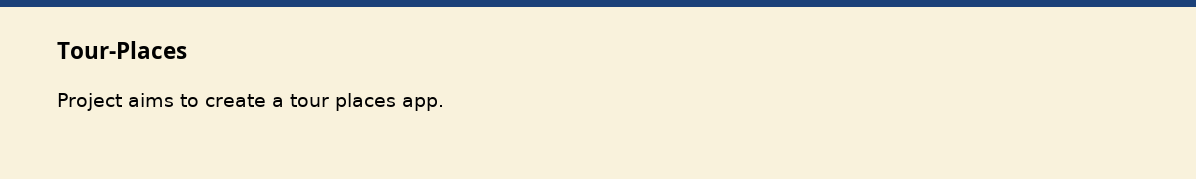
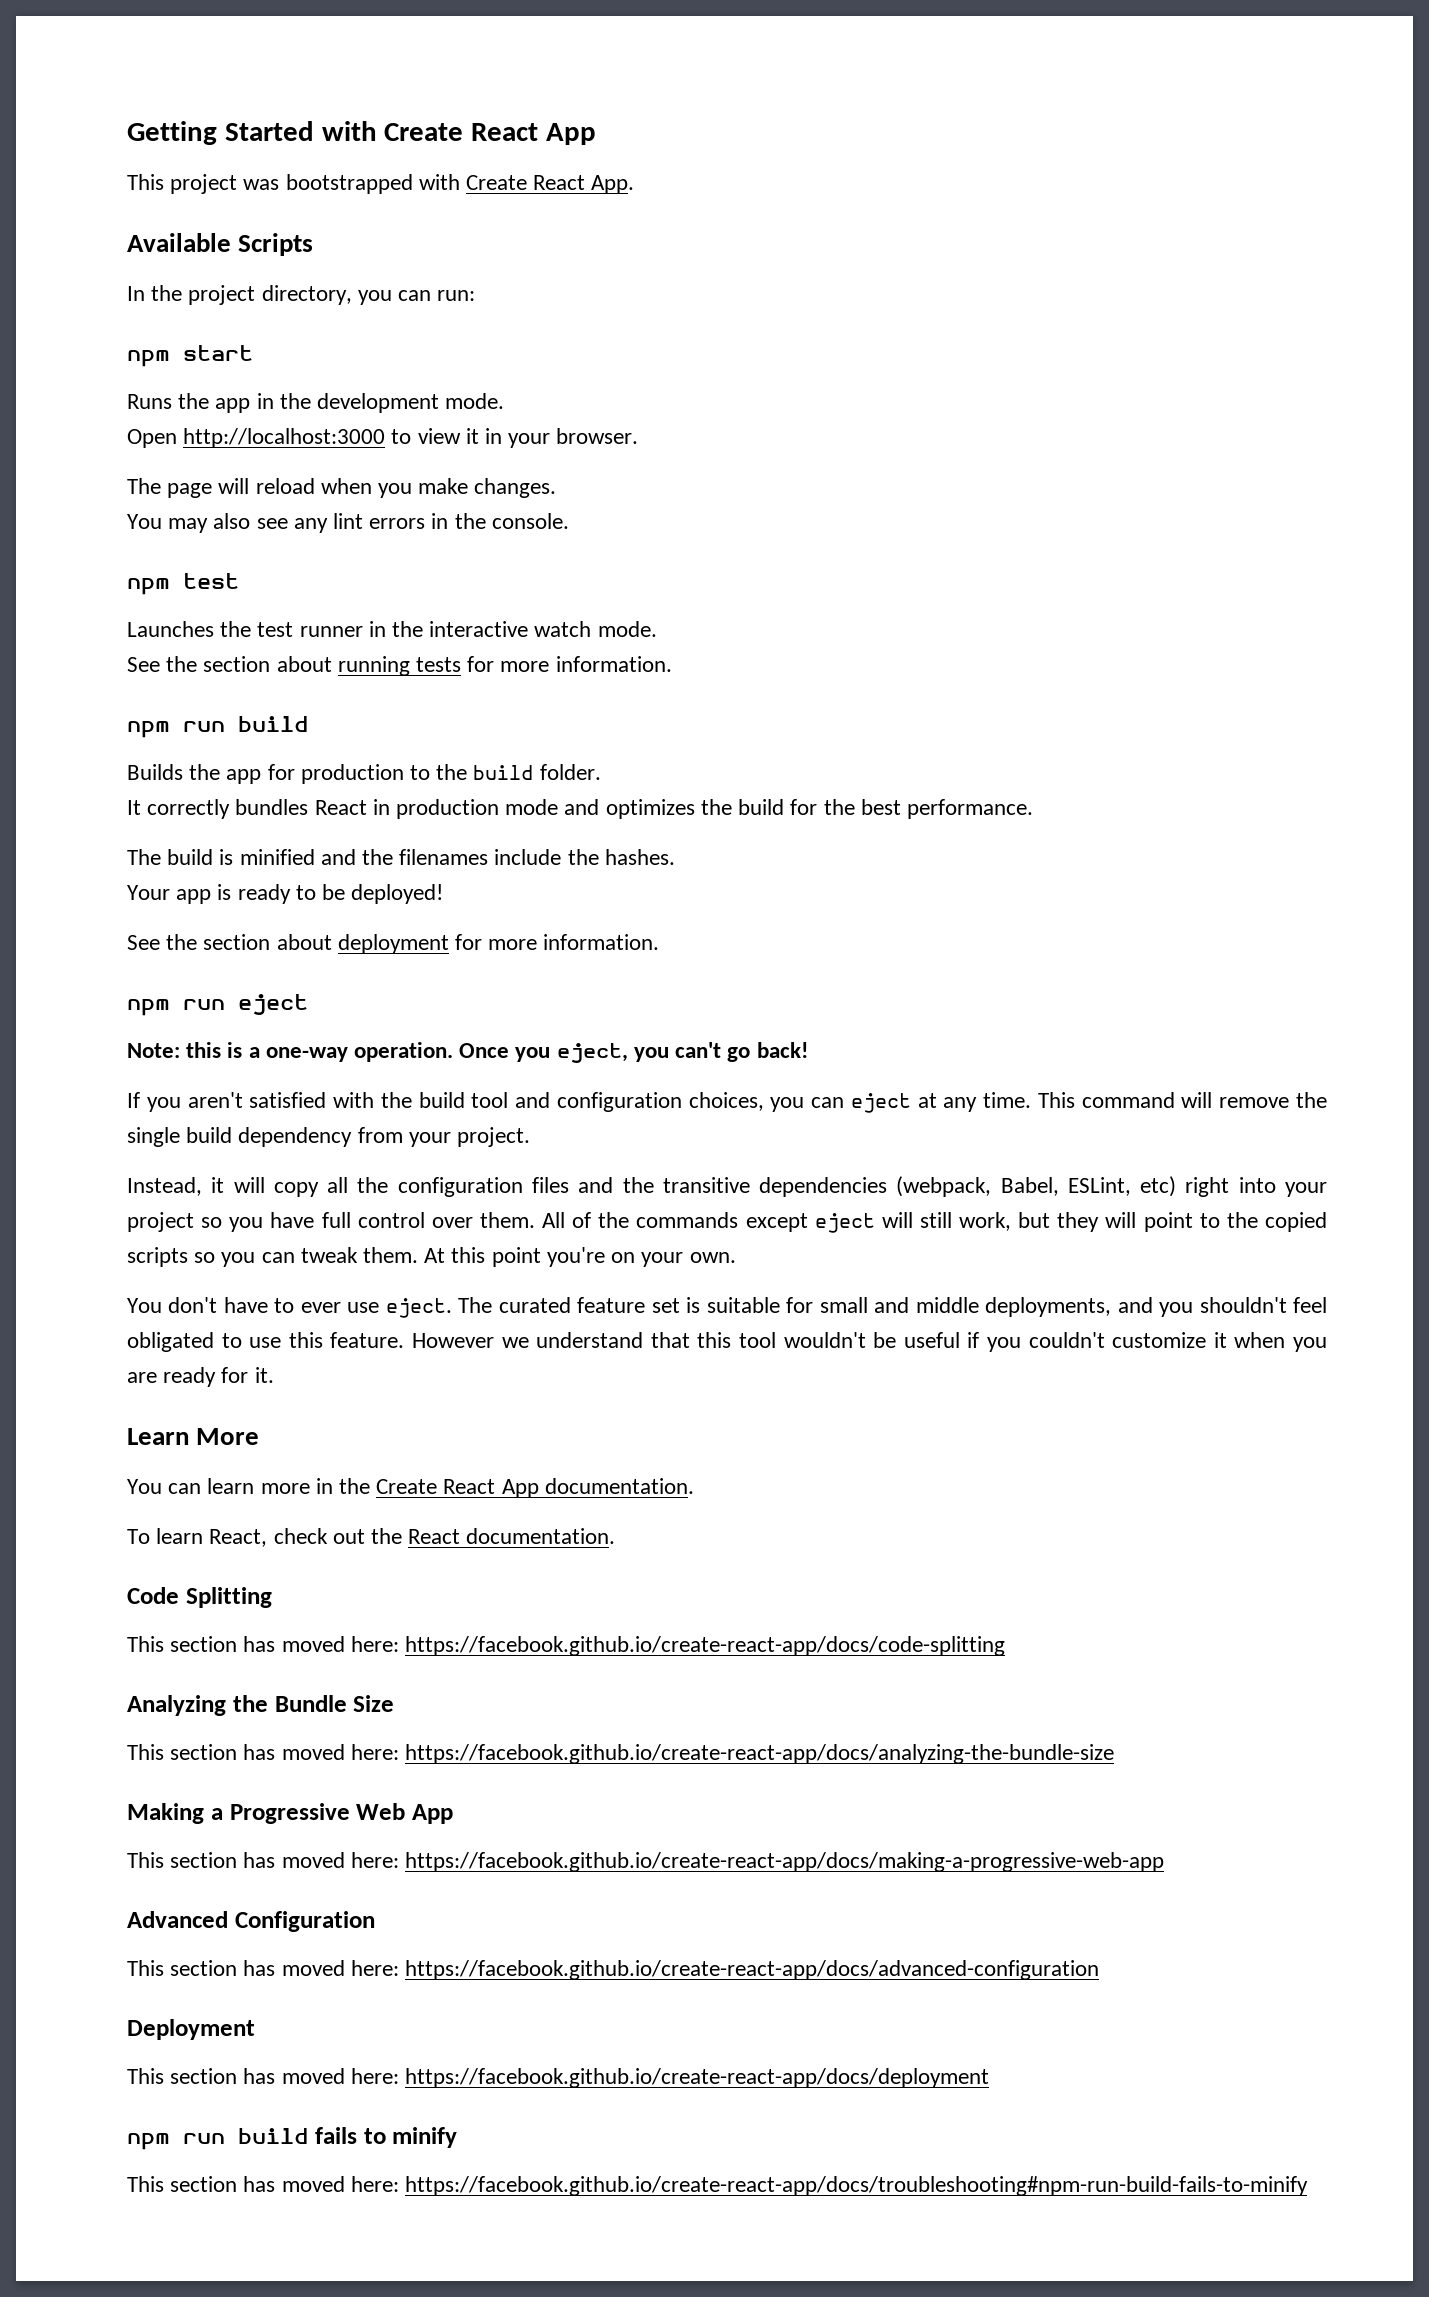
[57,41,187,59] [57,93,444,111] Tour-Places // Project aims to create a tour places app. -> [127,121,597,145] [127,174,635,194] [127,233,314,256] [127,285,476,305] [127,345,253,367] [127,393,505,413] [127,428,639,448] [127,478,557,498] [127,513,569,533] [127,573,239,595] [127,621,657,637] [127,656,672,676] [127,716,308,738] [127,764,601,784] [127,799,1033,819] [127,849,675,865] [127,884,444,904] [127,934,660,954] [127,994,308,1016] [127,1042,808,1063] [127,1092,1328,1113] [127,1127,531,1147] [127,1176,1328,1197] [127,1212,1328,1233] [127,1247,736,1267] [127,1297,1327,1318] [127,1332,1327,1352] [127,1367,274,1387] [127,1428,260,1445] [127,1478,694,1498] [127,1528,616,1547] [127,1587,272,1608] [127,1636,1006,1656] [127,1695,395,1716] [127,1744,1115,1764] [127,1803,453,1824] [127,1852,1165,1872] [127,1911,375,1932] [127,1960,1100,1980] [127,2019,255,2040] [127,2068,990,2088] [127,2127,458,2150] [127,2176,1309,2196] Getting Started with Create React App // This project was bootstrapped with Create React App. // Available Scripts // In the project directory, you can run: // npm start // Runs the app in the development mode. // Open http://localhost:3000 to view it in your browser. // The page will reload when you make changes. // You may also see any lint errors in the console. // npm test // Launches the test runner in the interactive watch mode. // See the section about running tests for more information. // npm run build // Builds the app for production to the build folder. // It correctly bundles React in production mode and optimizes the build for the best performance. // The build is minified and the filenames include the hashes. // Your app is ready to be deployed! // See the section about deployment for more information. // npm run eject // Note: this is a one-way operation. Once you eject, you can't go back! // If you aren't satisfied with the build tool and configuration choices, you can eject at any time. This command will remove the single build dependency from your project. // Instead, it will copy all the configuration files and the transitive dependencies (webpack, Babel, ESLint, etc) right into your project so you have full control over them. All of the commands except eject will still work, but they will point to the copied scripts so you can tweak them. At this point you're on your own. // You don't have to ever use eject. The curated feature set is suitable for small and middle deployments, and you shouldn't feel obligated to use this feature. However we understand that this tool wouldn't be useful if you couldn't customize it when you are ready for it. // Learn More // You can learn more in the Create React App documentation. // To learn React, check out the React documentation. // Code Splitting // This section has moved here: https://facebook.github.io/create-react-app/docs/code-splitting // Analyzing the Bundle Size // This section has moved here: https://facebook.github.io/create-react-app/docs/analyzing-the-bundle-size // Making a Progressive Web App // This section has moved here: https://facebook.github.io/create-react-app/docs/making-a-progressive-web-app // Advanced Configuration // This section has moved here: https://facebook.github.io/create-react-app/docs/advanced-configuration // Deployment // This section has moved here: https://facebook.github.io/create-react-app/docs/deployment // npm run build fails to minify // This section has moved here: https://facebook.github.io/create-react-app/docs/troubleshooting#npm-run-build-fails-to-minify

